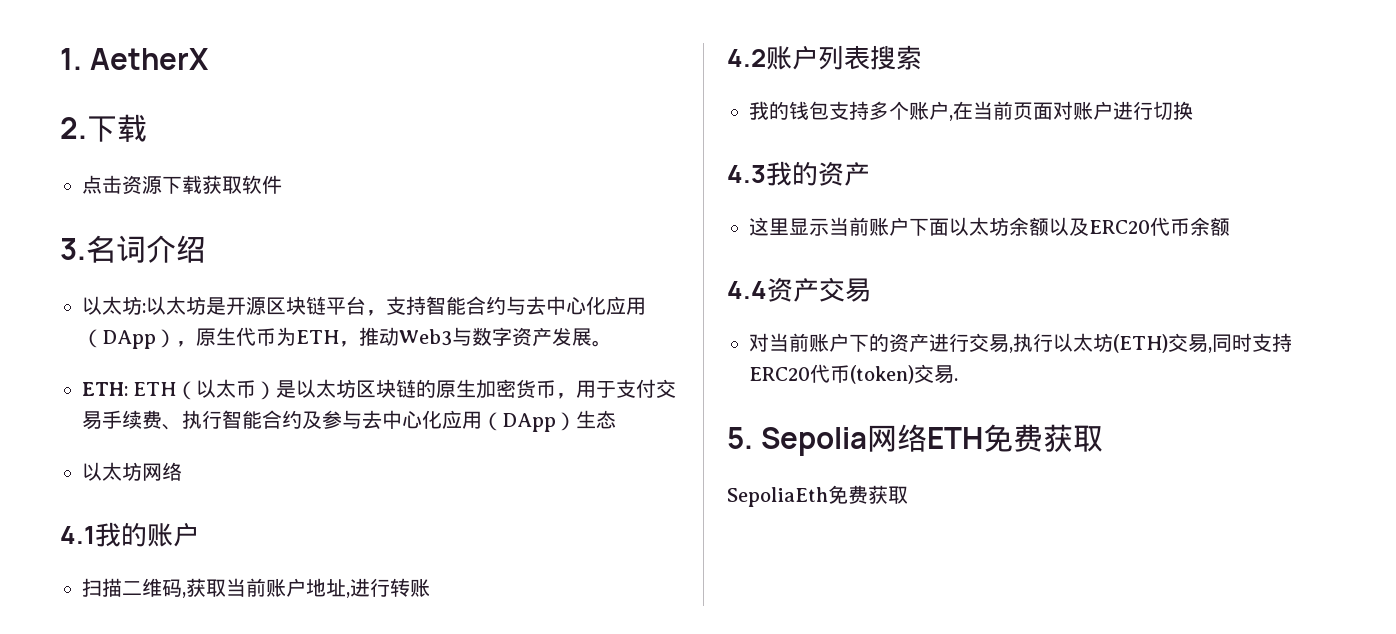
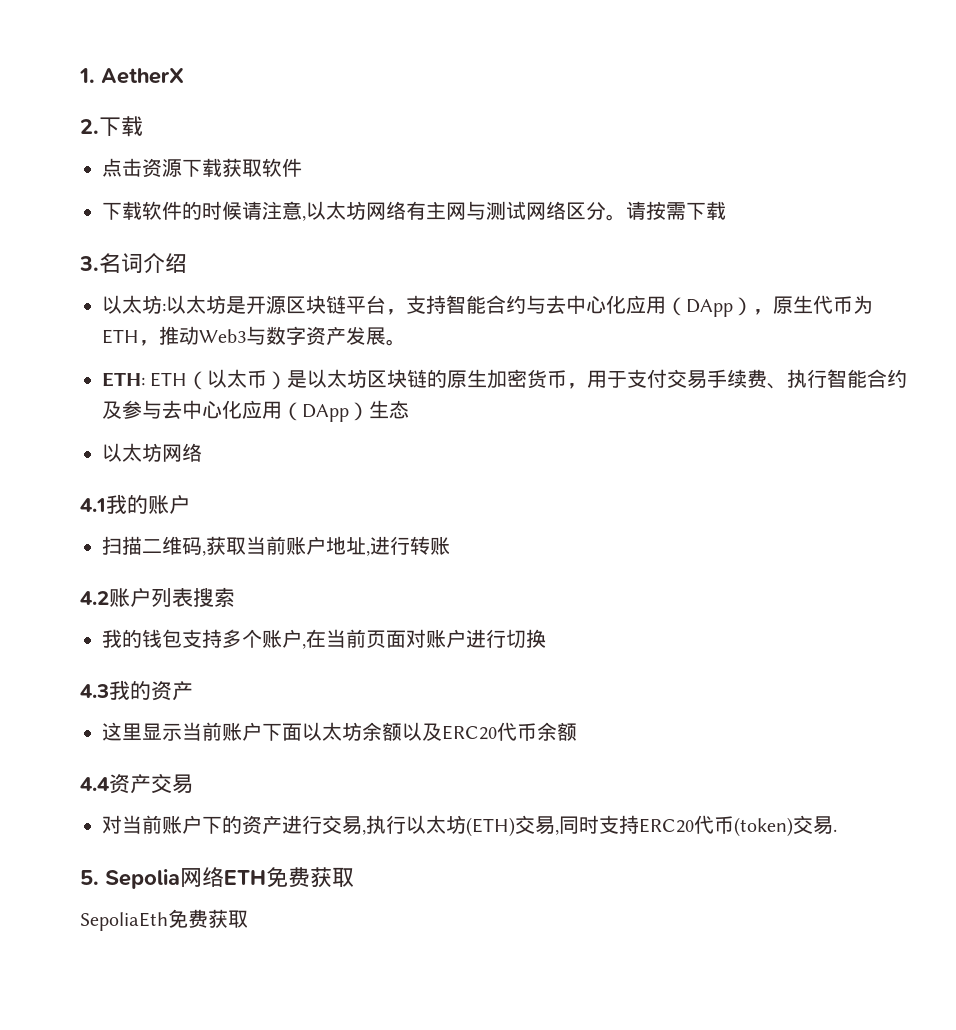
(282, 184) none -> [102,201,726,221] // 下载软件的时候请注意,以太坊网络有主网与测试网络区分。请按需下载

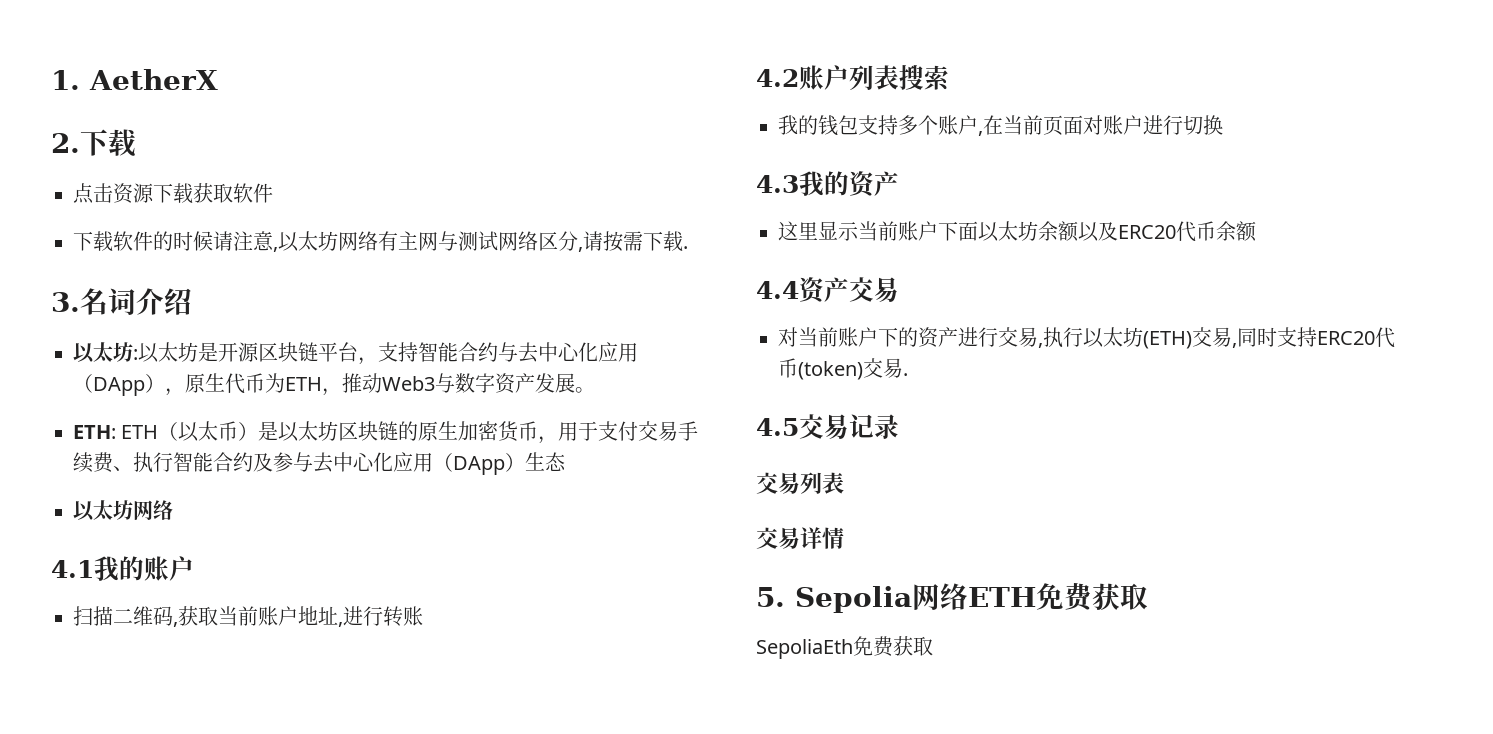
[606,214,626,221] 。 -> [578,247,583,252] ,
(726, 210) none -> [683,246,688,249] .
(837, 830) none -> [756,414,899,440] [756,472,844,494] [756,527,844,549] // 4.5交易记录 // 交易列表 // 交易详情

